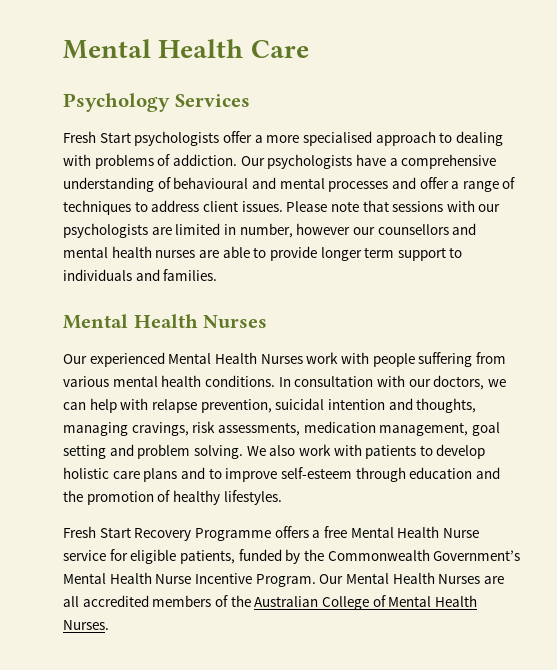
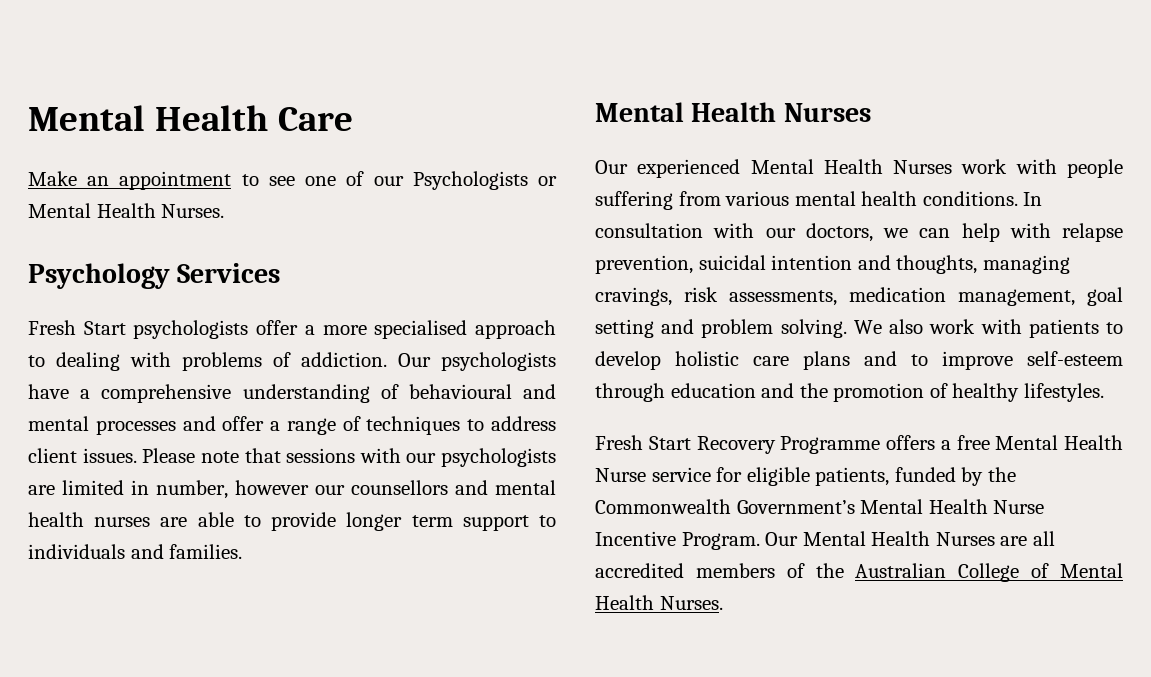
(309, 49) none -> [28,171,557,190] [28,203,225,218] // Make an appointment to see one of our Psychologists or Mental Health Nurses.

